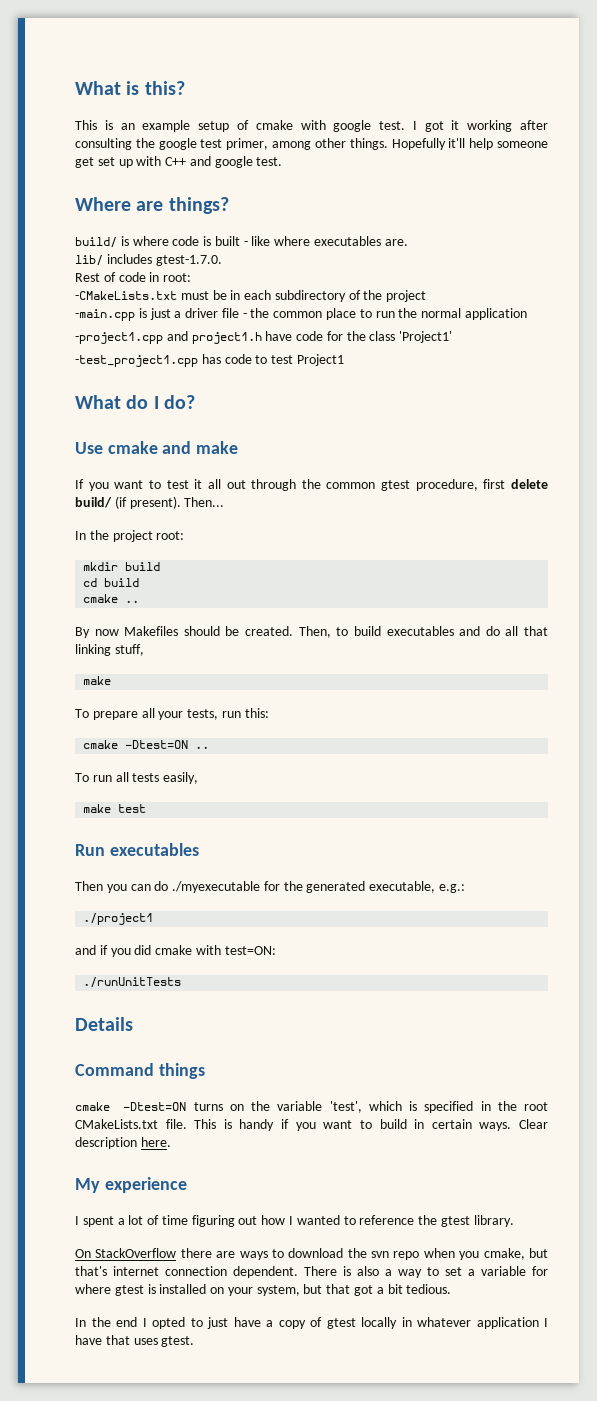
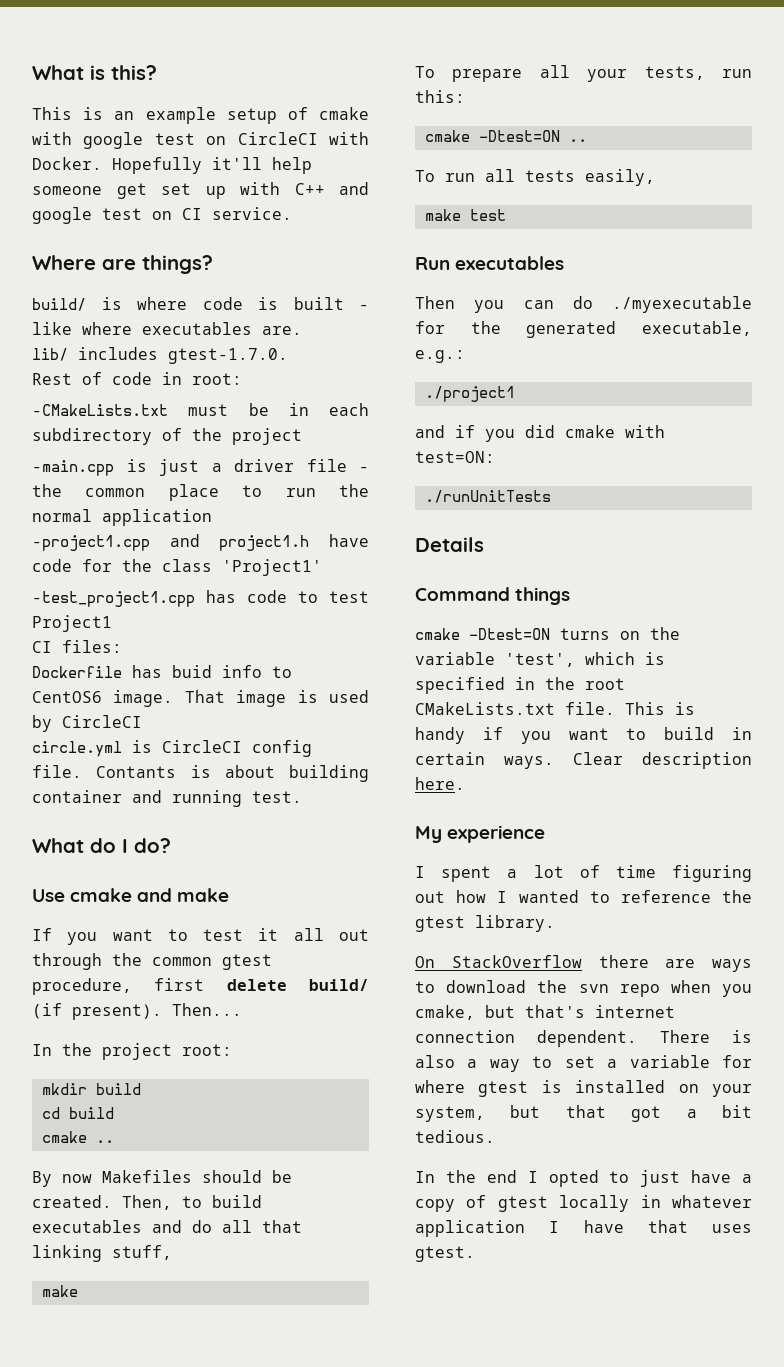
[379,120,548,132] [75,138,388,150] test. I got it working after consulting the google test primer, among other things. -> [154,132,369,145] [32,157,102,170] test on CircleCI with Docker.
[256,157,283,166] test. -> [102,207,292,220] test on CI service.
(344, 360) none -> [32,640,122,653] [32,665,292,678] [32,690,369,707] [32,715,142,732] [32,740,312,757] [32,765,369,782] [32,790,302,807] // CI files: // Dockerfile has buid info to CentOS6 image. That image is used by CircleCI // circle.yml is CircleCI config file. Contants is about building container and running test.

